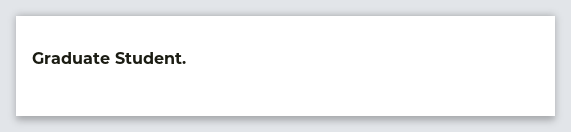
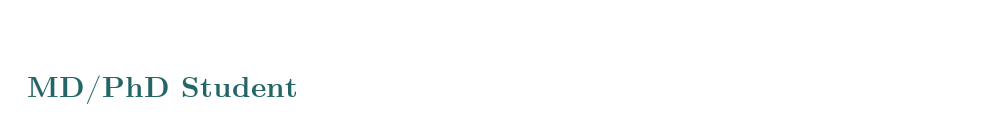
[32,52,186,64] Graduate Student. -> [27,75,298,105] MD/PhD Student

